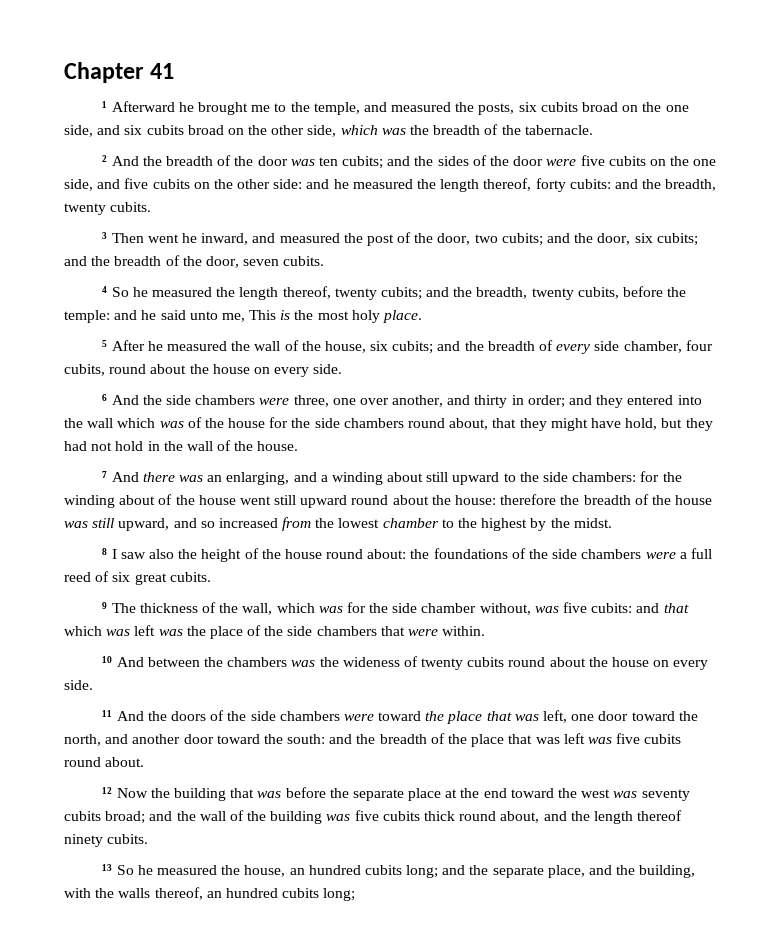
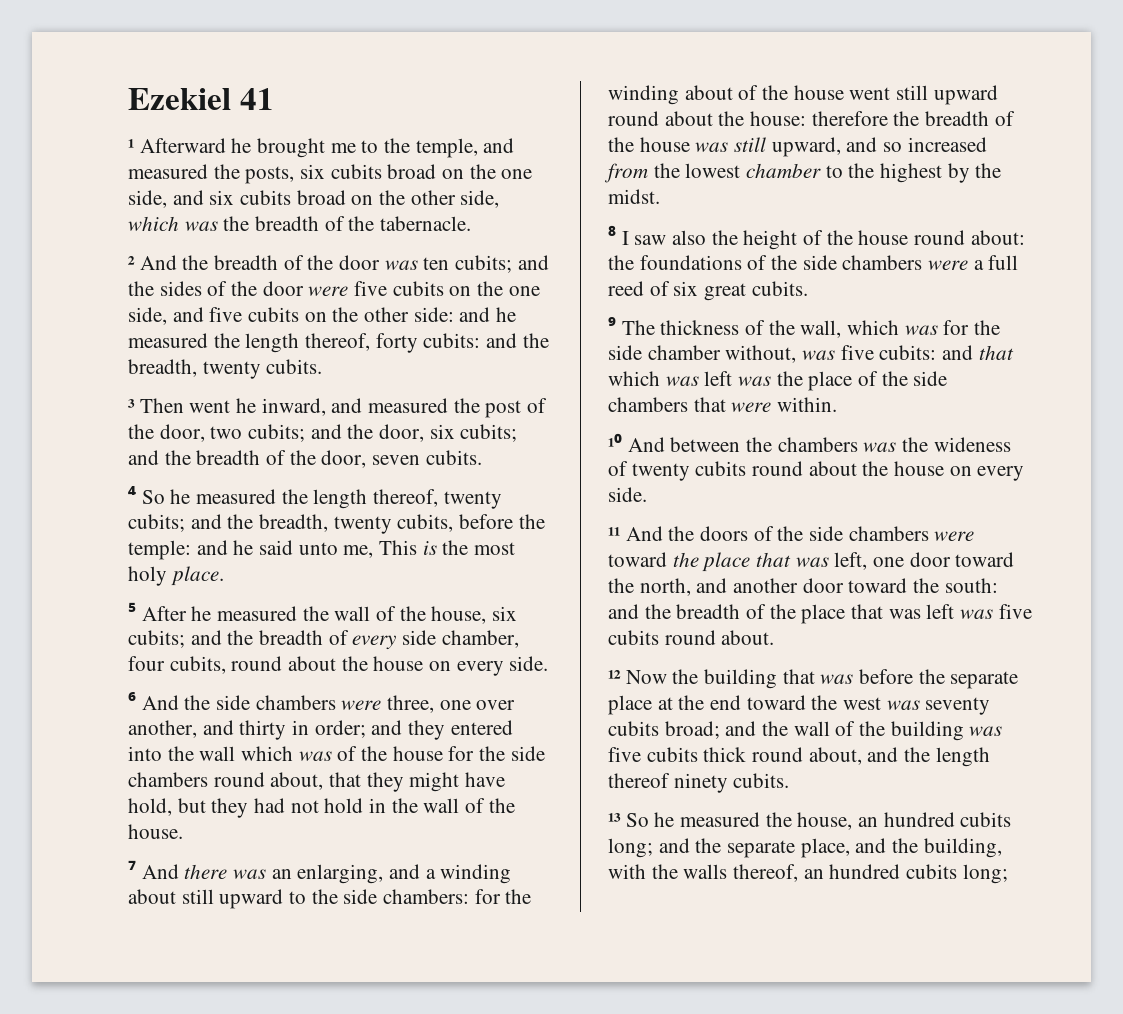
[64,62,144,83] Chapter -> [128,88,231,110] Ezekiel

